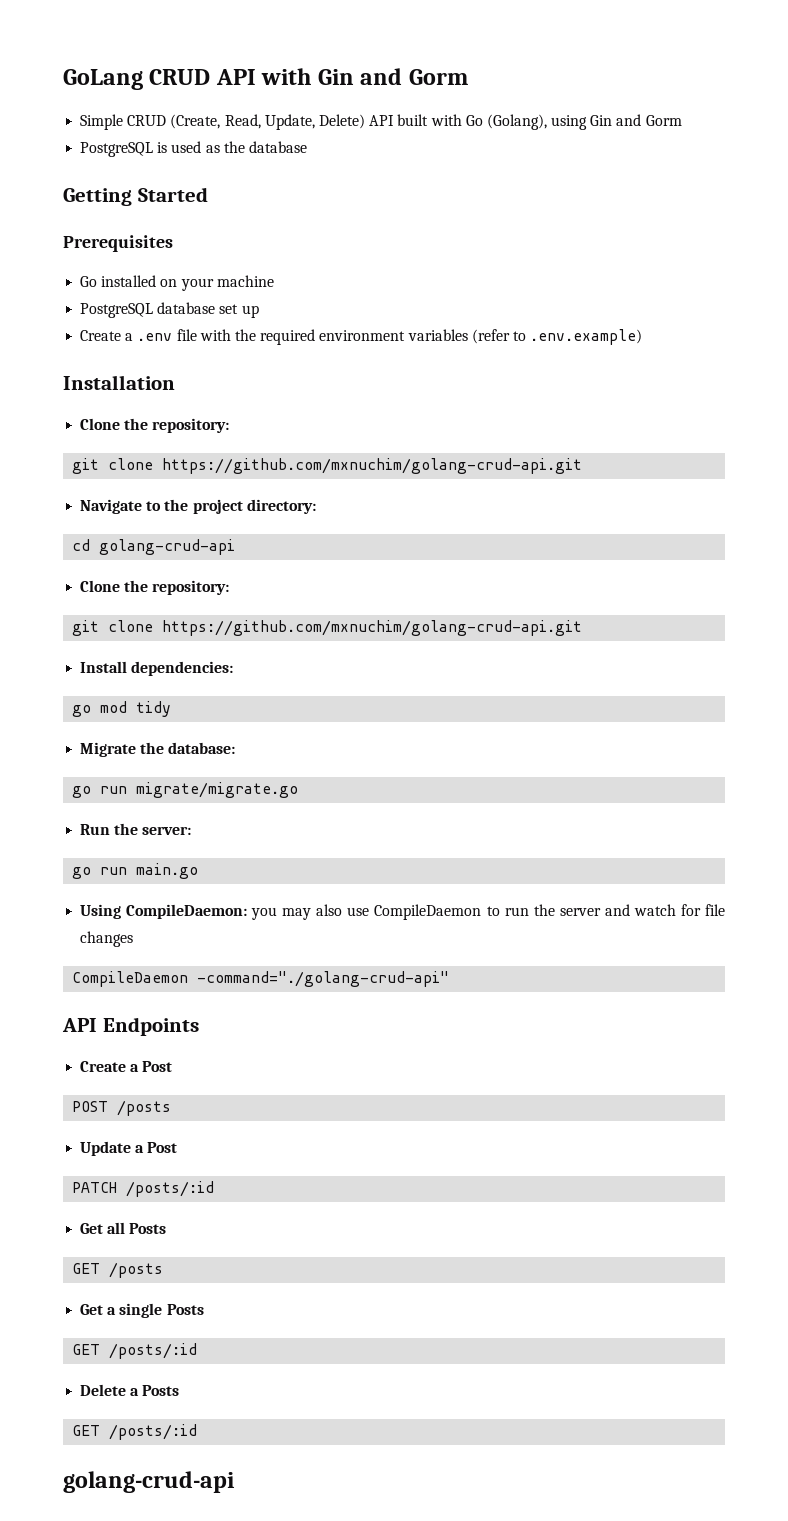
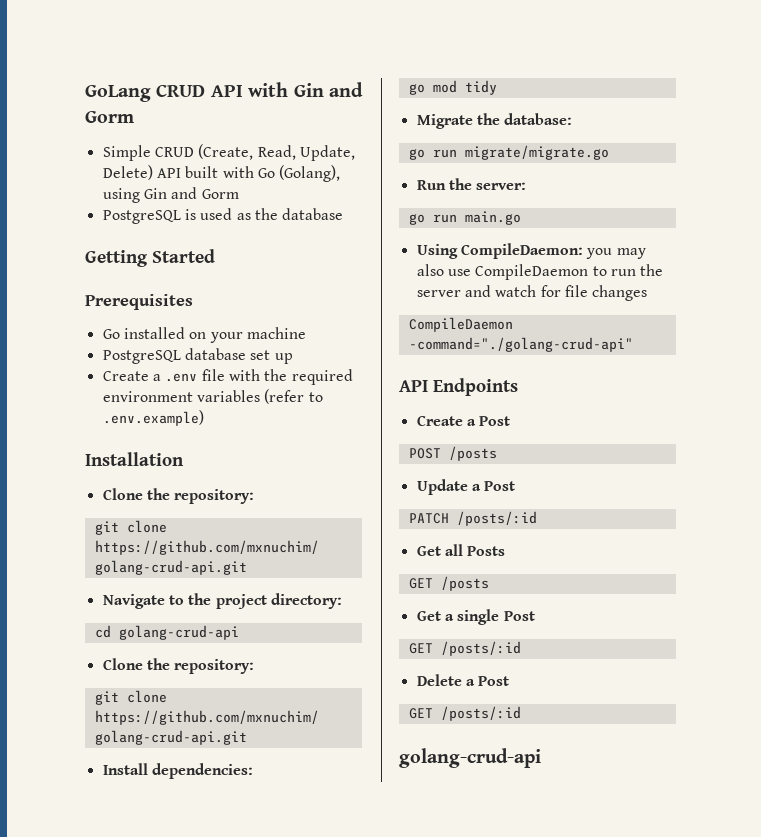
[166,1304,204,1315] Posts -> [503,611,535,621] Post
[142,1385,180,1396] Posts -> [478,676,510,686] Post

